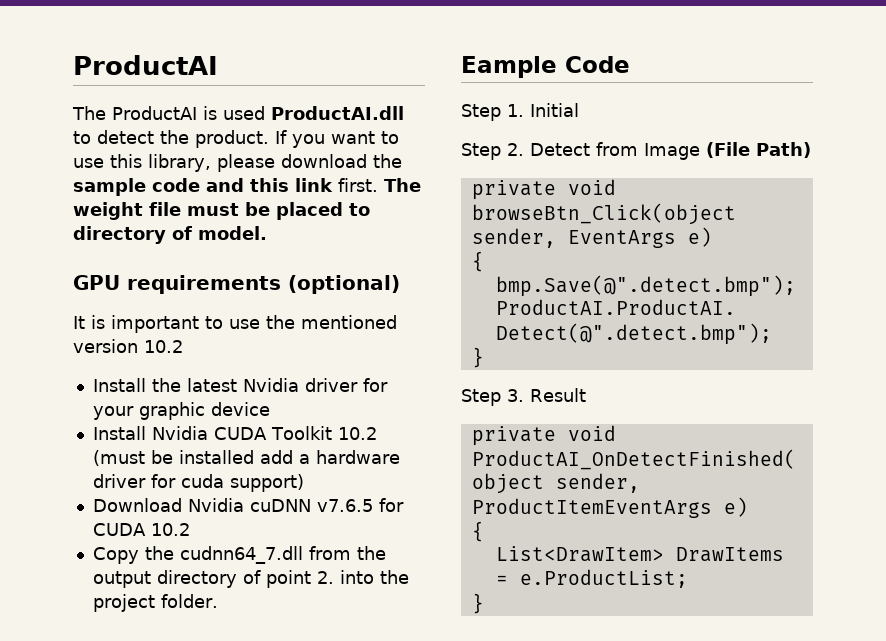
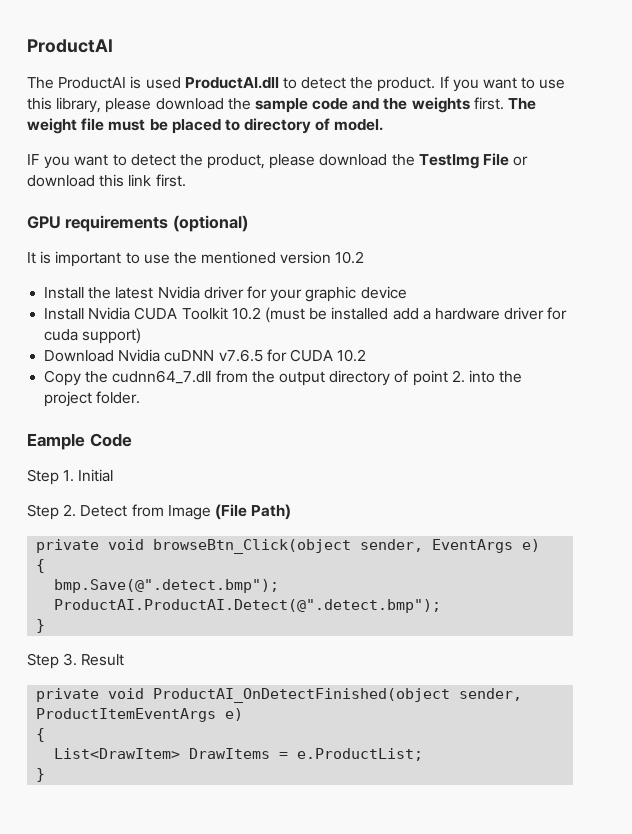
[250,178,333,192] this link -> [383,97,470,113] the weights
(267, 233) none -> [27,153,529,169] [27,174,186,187] // IF you want to detect the product, please download the TestImg File or download this link first.

